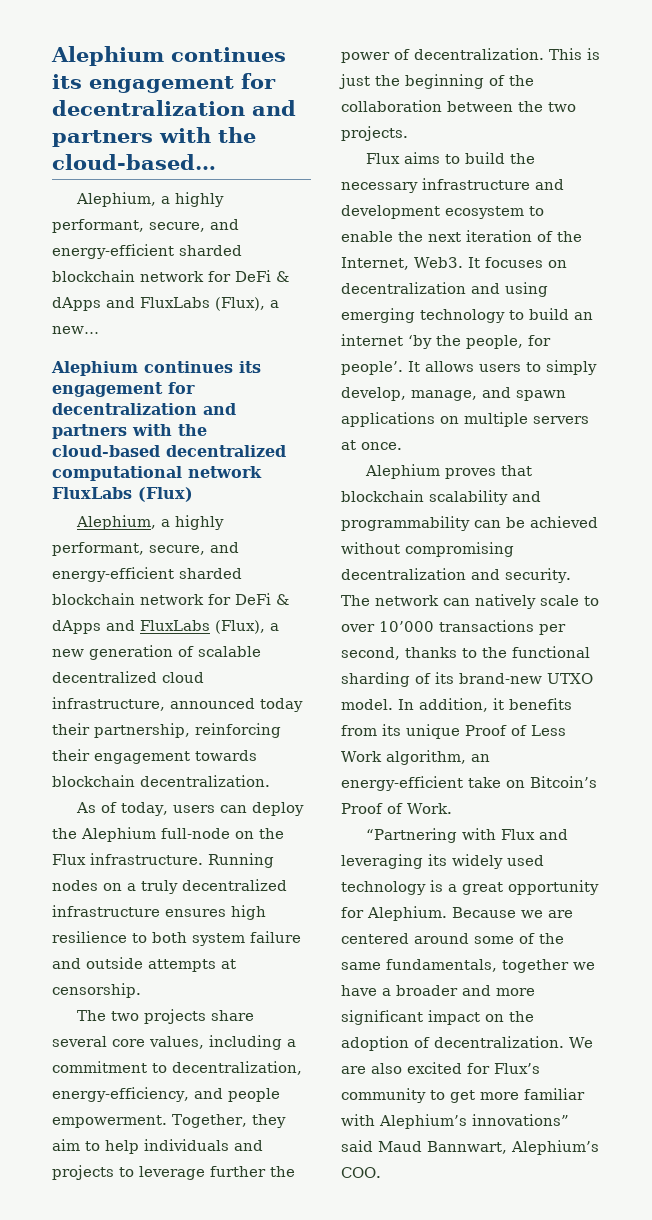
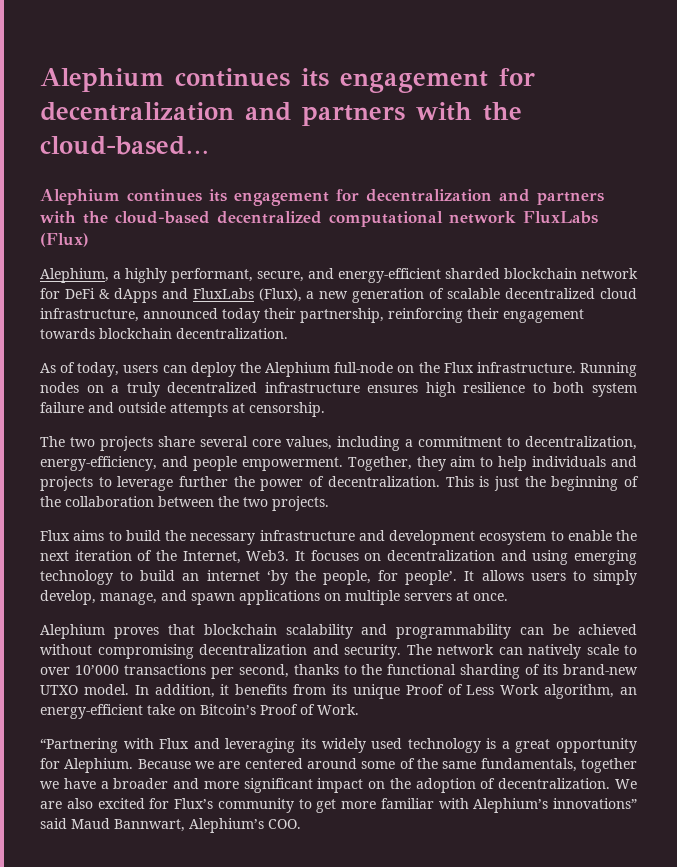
[75,192,224,207] [52,219,239,233] [52,244,242,259] [52,270,289,282] [52,297,279,311] [52,326,99,334] // Alephium, a highly performant, secure, and energy-efficient sharded blockchain network for DeFi & dApps and FluxLabs (Flux), a new… -> (208, 145) none

